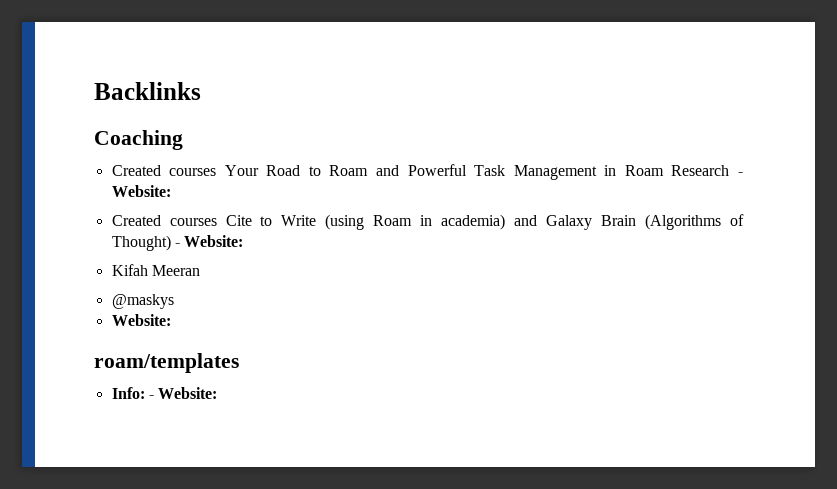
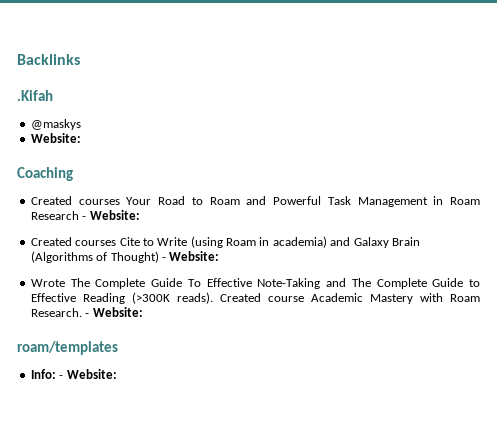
(201, 91) none -> [17,90,53,101] [30,119,81,130] [30,133,81,143] // .Kifah // @maskys // Website:
[111,264,200,276] [111,294,174,309] Kifah Meeran // @maskys // -> [30,278,480,289] [30,292,480,304] [30,308,90,317] Wrote The Complete Guide To Effective Note-Taking and The Complete Guide to Effective Reading (>300K reads). Created course Academic Mastery with Roam Research. -

